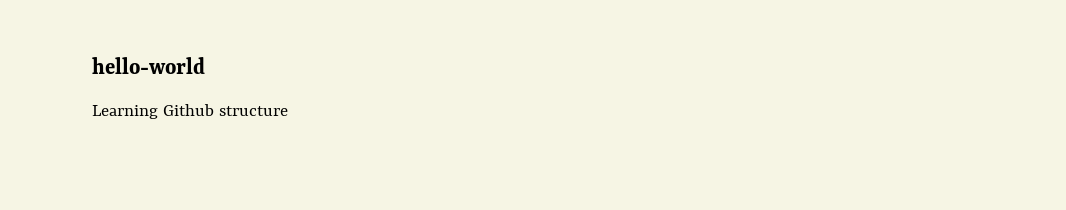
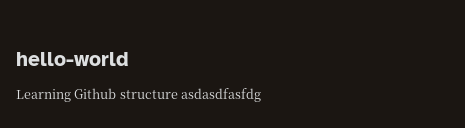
(288, 111) none -> [181,88,262,102] asdasdfasfdg

